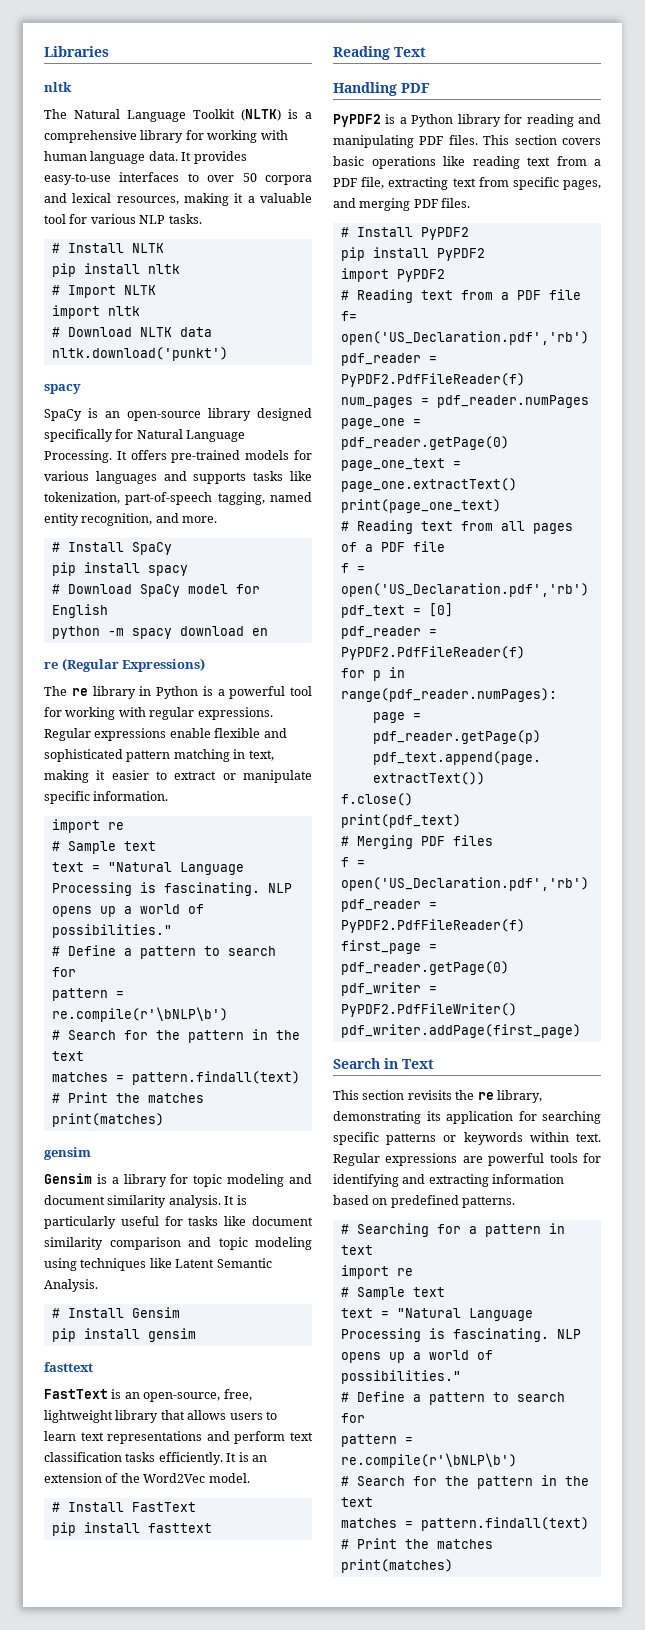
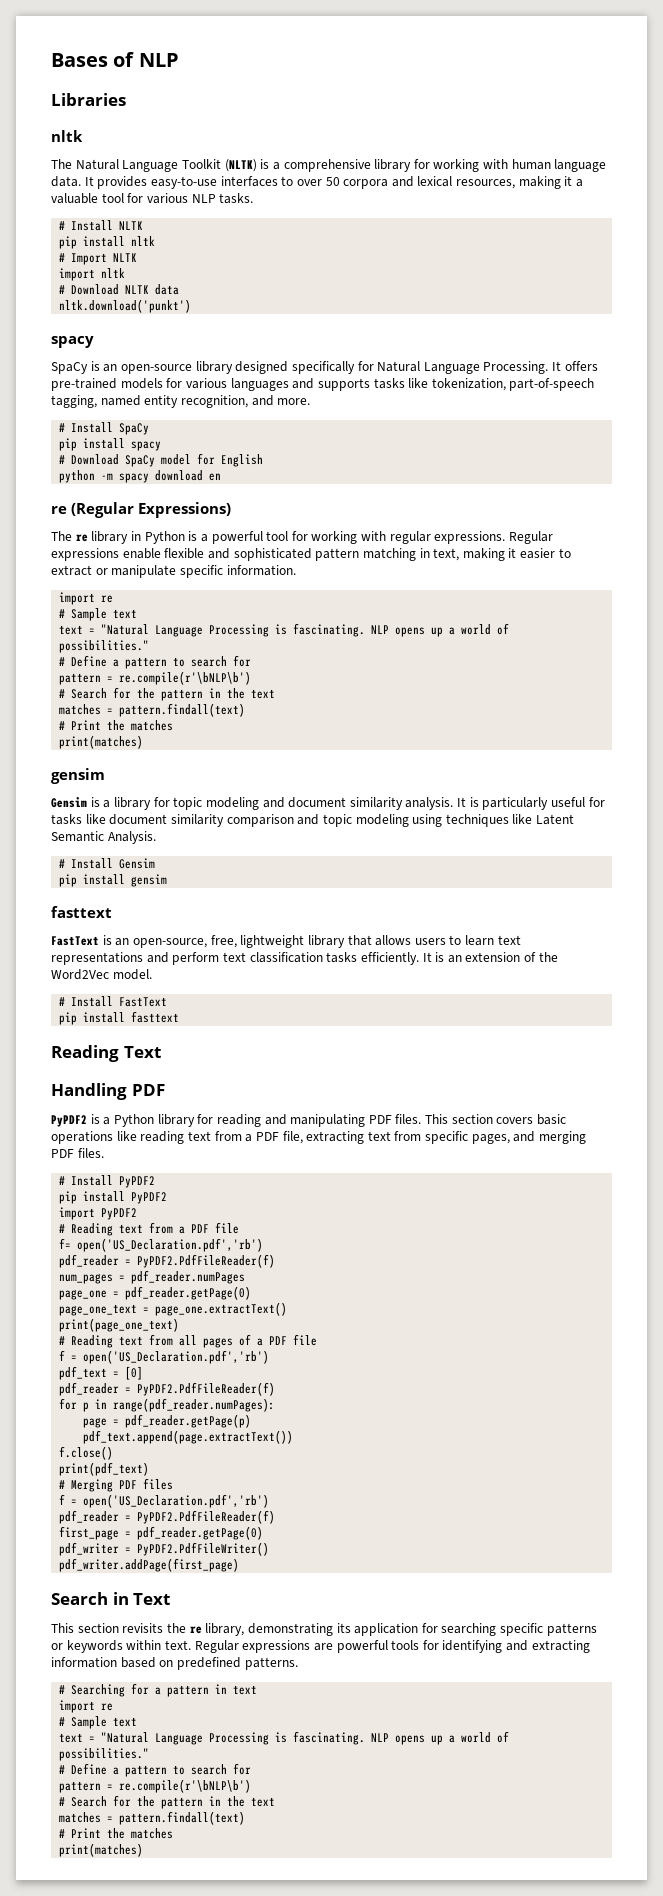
(44, 51) none -> [51,52,179,67] Bases of NLP //

